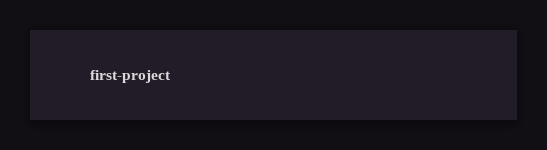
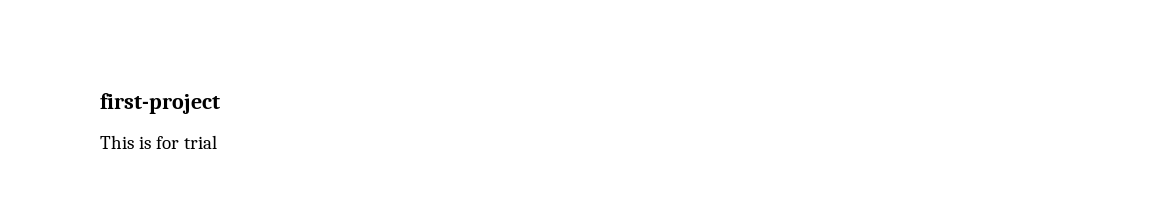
(171, 76) none -> [100,135,218,149] // This is for trial

